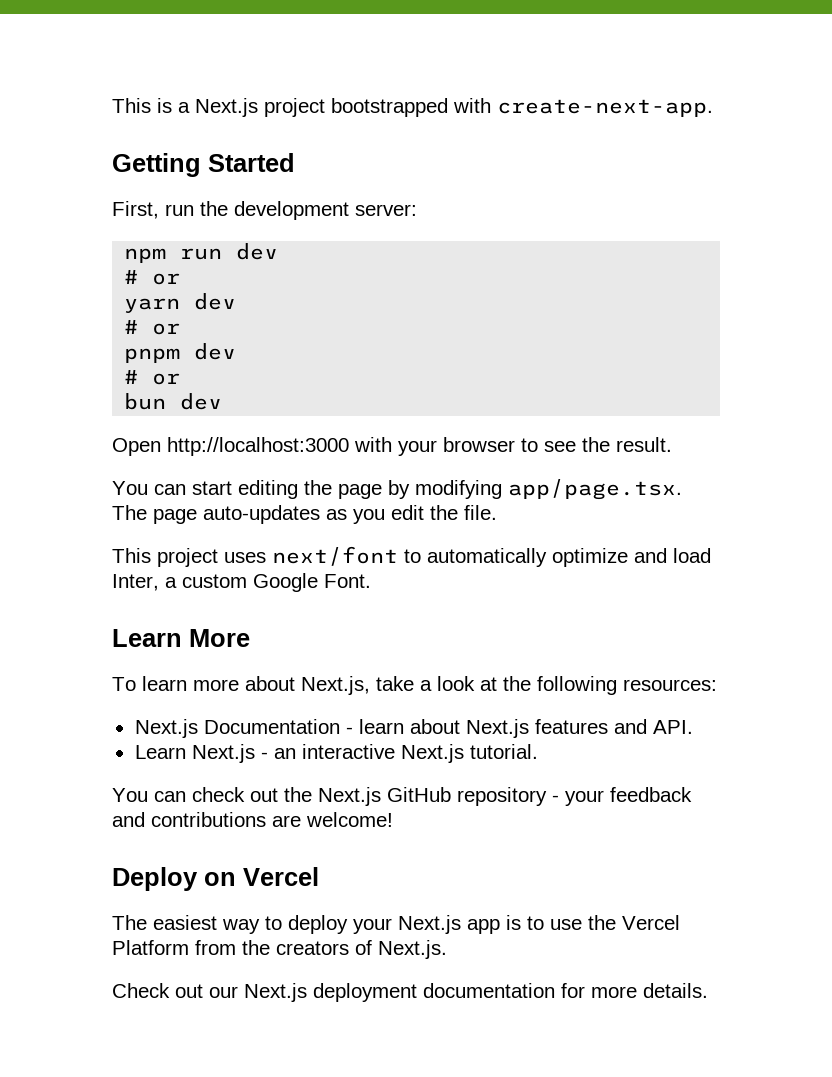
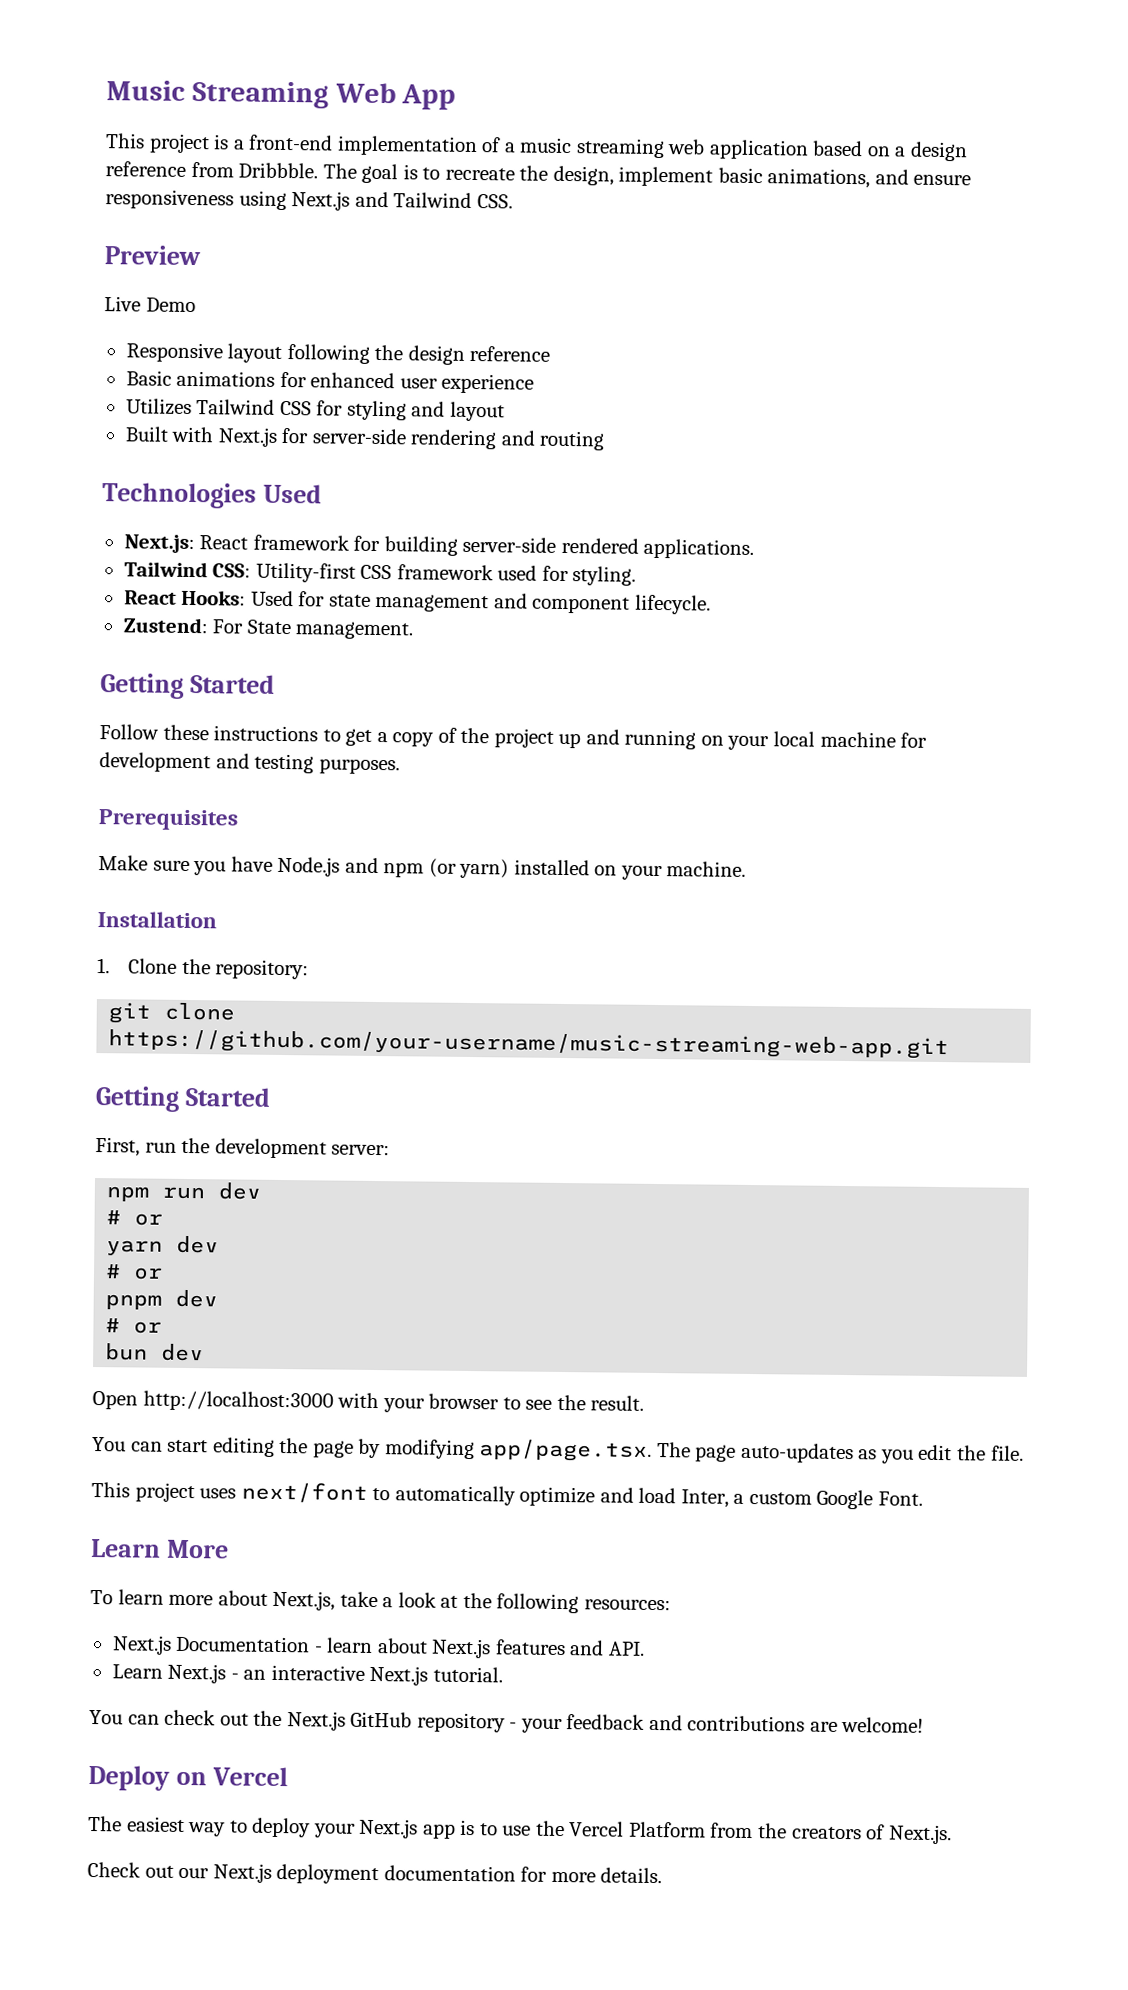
[112,98,713,117] This is a Next.js project bootstrapped with create-next-app. -> [106,80,457,110] [105,133,969,162] [105,161,972,189] [105,189,513,211] [104,245,201,266] [104,296,196,313] [125,342,551,365] [125,370,535,394] [125,398,505,422] [124,426,606,451] [102,482,322,509] [123,534,755,560] [123,561,637,586] [123,589,711,615] [122,617,414,640] [100,673,275,699] [99,724,928,751] [99,752,400,775] [98,809,238,831] [98,855,747,881] [97,911,217,929] [97,958,310,980] [108,1002,236,1024] [108,1029,950,1060] Music Streaming Web App // This project is a front-end implementation of a music streaming web application based on a design reference from Dribbble. The goal is to recreate the design, implement basic animations, and ensure responsiveness using Next.js and Tailwind CSS. // Preview // Live Demo // Responsive layout following the design reference // Basic animations for enhanced user experience // Utilizes Tailwind CSS for styling and layout // Built with Next.js for server-side rendering and routing // Technologies Used // Next.js: React framework for building server-side rendered applications. // Tailwind CSS: Utility-first CSS framework used for styling. // React Hooks: Used for state management and component lifecycle. // Zustend: For State management. // Getting Started // Follow these instructions to get a copy of the project up and running on your local machine for development and testing purposes. // Prerequisites // Make sure you have Node.js and npm (or yarn) installed on your machine. // Installation // 1. Clone the repository: // git clone https://github.com/your-username/music-streaming-web-app.git

